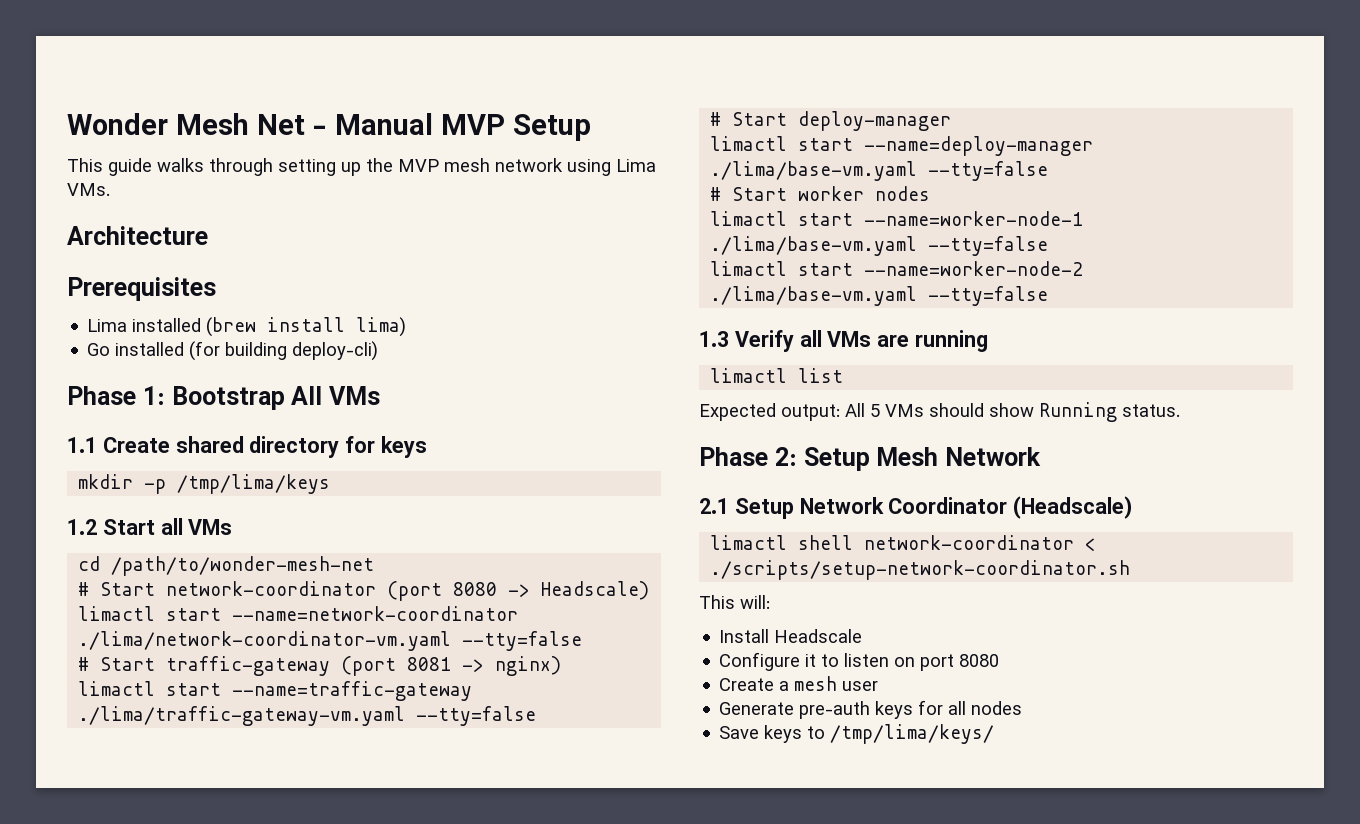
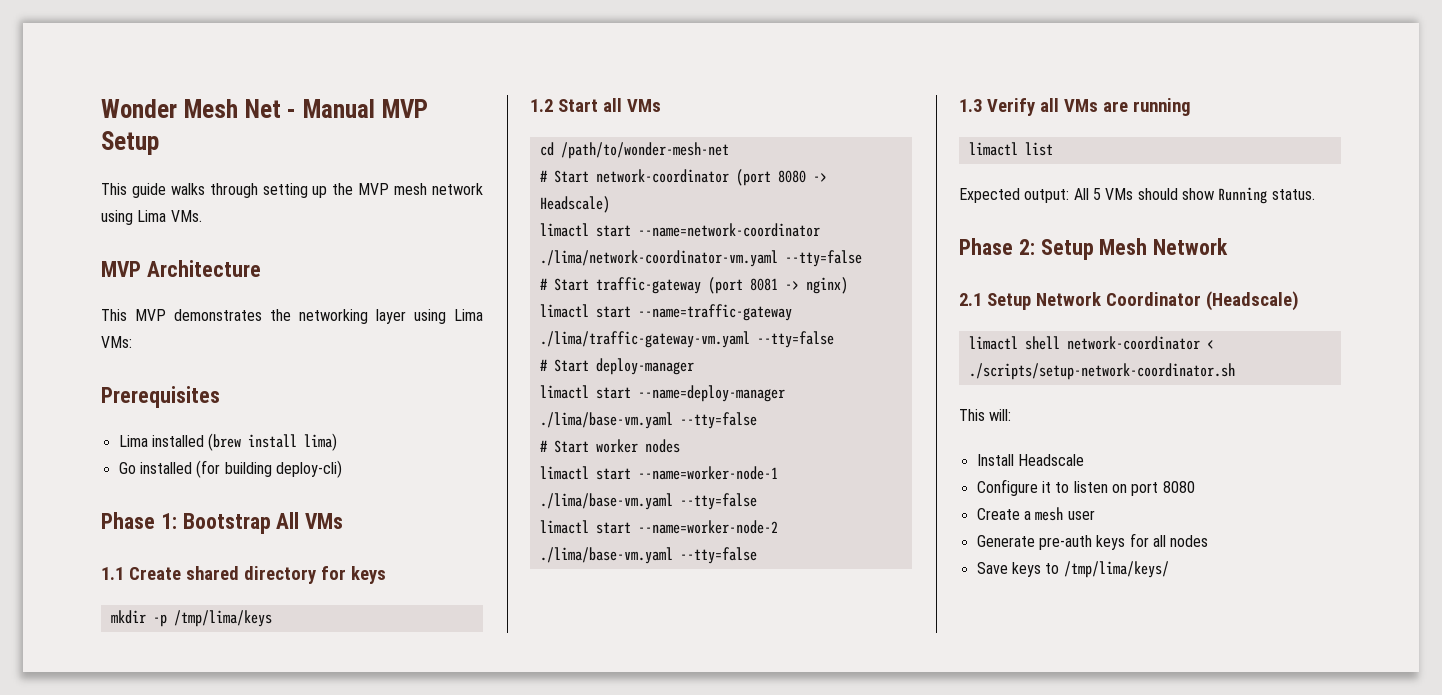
(110, 189) none -> [101,261,141,277] MVP
(208, 235) none -> [101,309,483,324] [101,336,132,348] // This MVP demonstrates the networking layer using Lima VMs:

